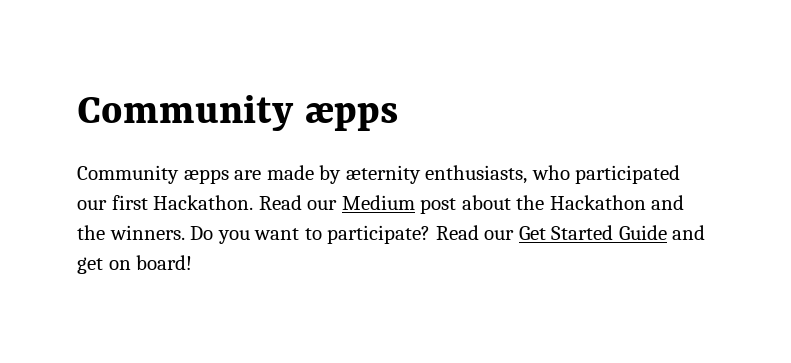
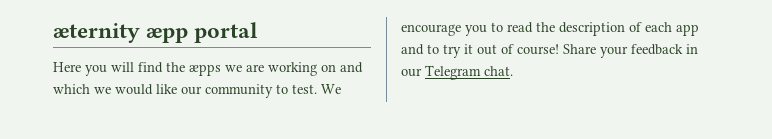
[77,95,399,131] [77,165,681,184] [77,195,685,214] [77,225,706,244] [77,255,193,274] Community æpps // Community æpps are made by æternity enthusiasts, who participated our first Hackathon. Read our Medium post about the Hackathon and the winners. Do you want to participate? Read our Get Started Guide and get on board! -> [53,22,259,43] [53,62,363,76] [53,84,341,98] [401,22,699,36] [401,44,698,58] [401,65,513,80] æternity æpp portal // Here you will find the æpps we are working on and which we would like our community to test. We encourage you to read the description of each app and to try it out of course! Share your feedback in our Telegram chat.

